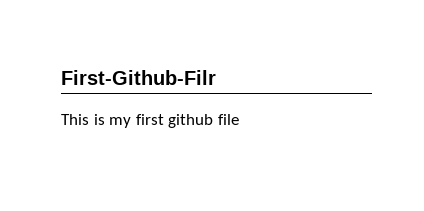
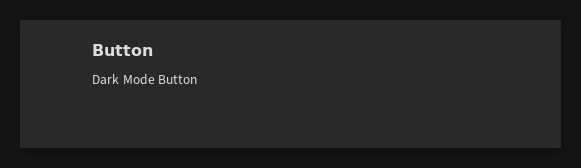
[61,70,216,85] [61,114,239,128] First-Github-Filr // This is my first github file -> [92,44,153,56] [92,74,198,85] Button // Dark Mode Button

